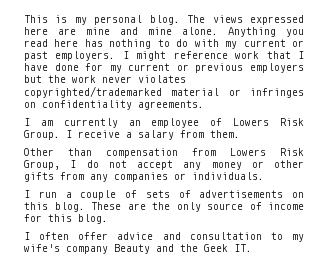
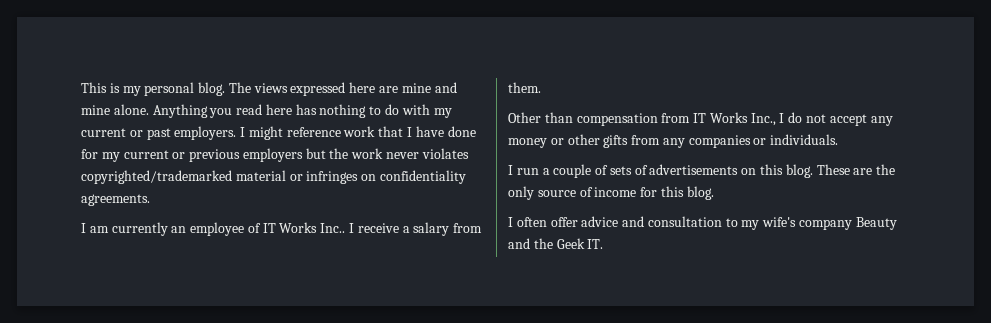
[233,118,304,126] [24,130,60,140] Lowers Risk Group. -> [262,222,346,233] IT Works Inc..
[230,148,304,156] [24,160,60,170] Lowers Risk Group, -> [693,112,776,126] IT Works Inc.,

